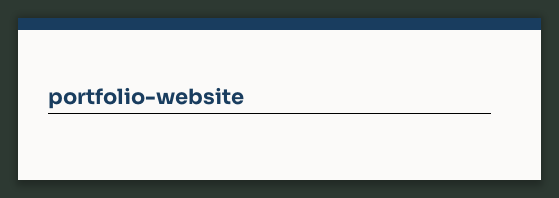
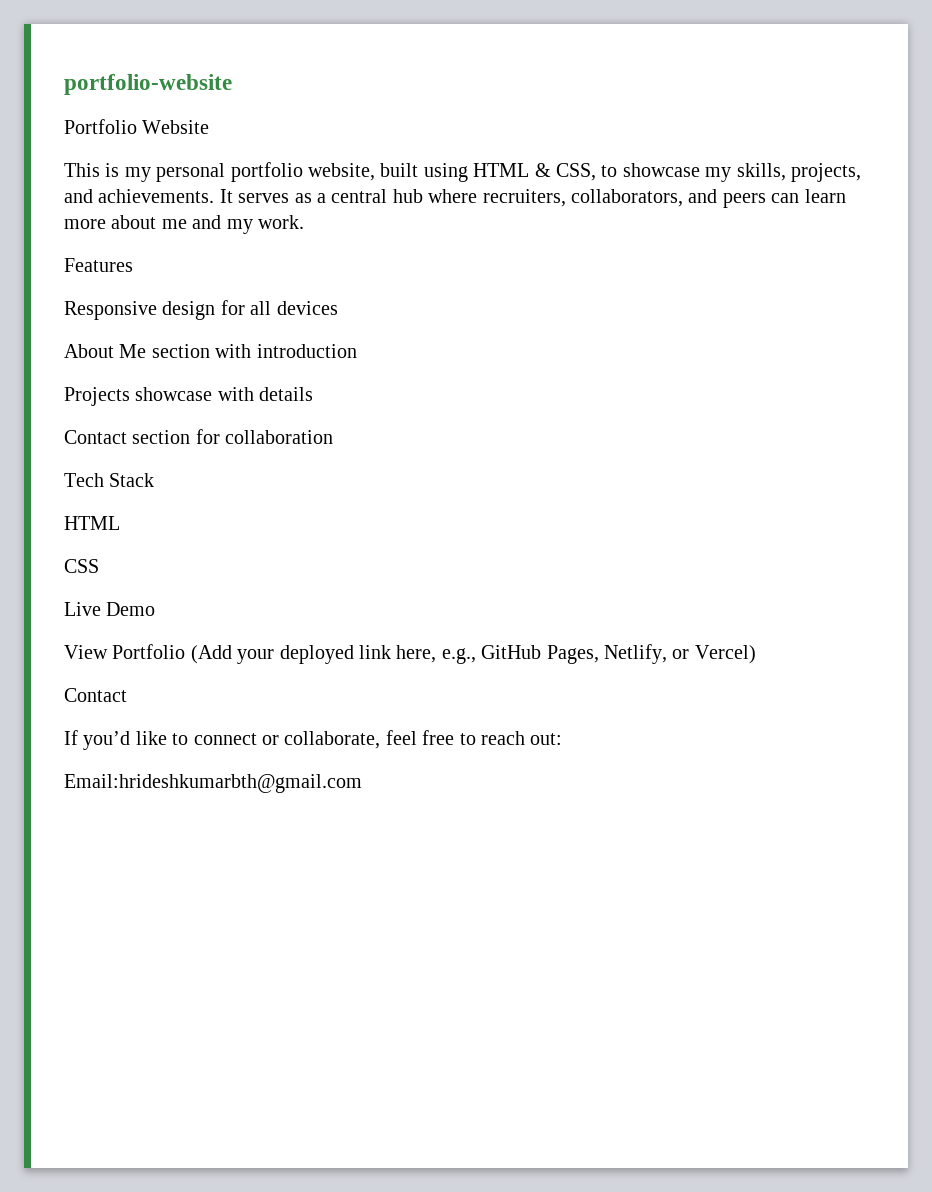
(244, 98) none -> [64,119,210,134] [64,162,861,182] [64,189,846,208] [64,215,304,234] [64,258,133,272] [64,300,338,320] [64,344,357,358] [64,387,314,406] [64,429,334,444] [64,473,155,487] [64,516,120,530] [64,559,99,573] [64,602,156,616] [64,644,756,664] [64,688,127,702] [64,730,563,750] [64,774,362,793] // Portfolio Website // This is my personal portfolio website, built using HTML & CSS, to showcase my skills, projects, and achievements. It serves as a central hub where recruiters, collaborators, and peers can learn more about me and my work. // Features // Responsive design for all devices // About Me section with introduction // Projects showcase with details // Contact section for collaboration // Tech Stack // HTML // CSS // Live Demo // View Portfolio (Add your deployed link here, e.g., GitHub Pages, Netlify, or Vercel) // Contact // If you’d like to connect or collaborate, feel free to reach out: // Email:hrideshkumarbth@gmail.com

